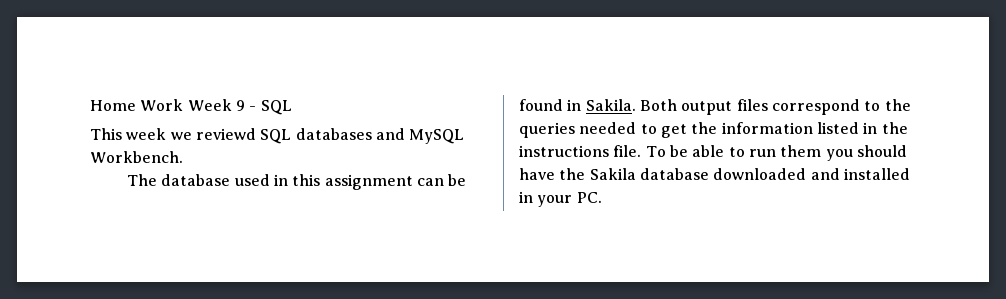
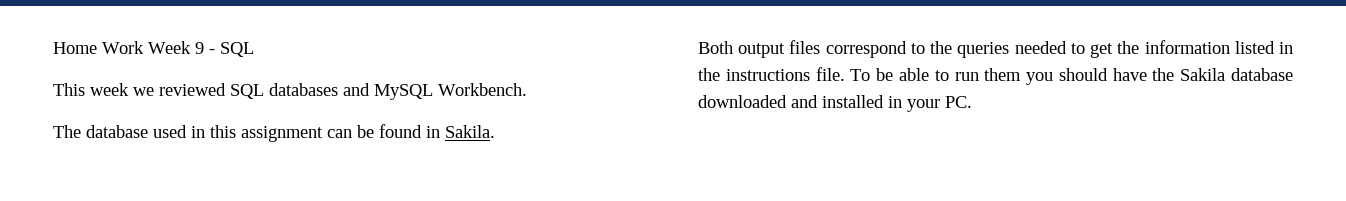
[195,128,256,140] reviewd -> [159,83,226,96] reviewed
(636, 105) none -> (495, 131) //

